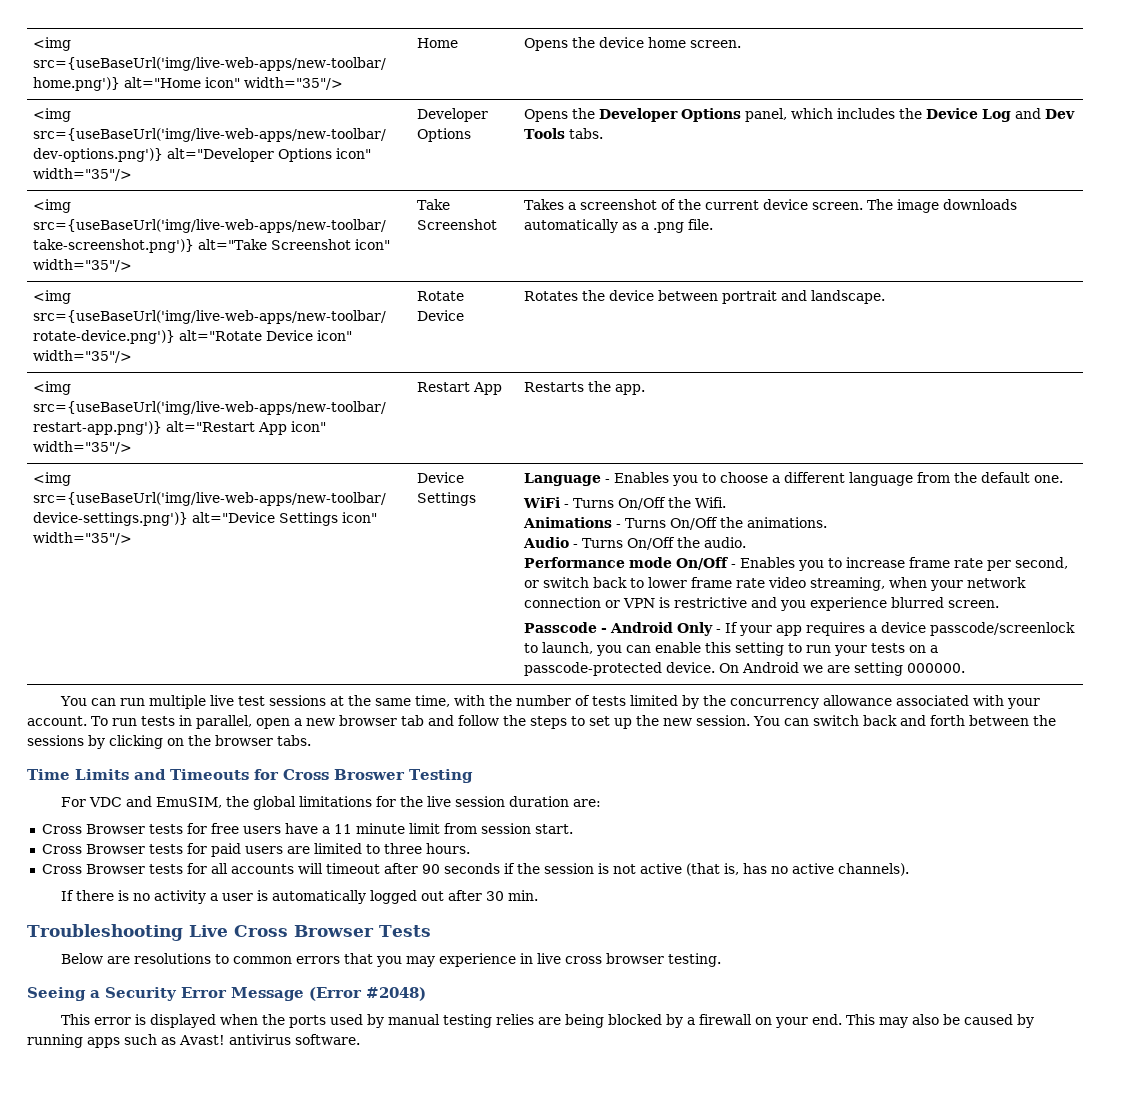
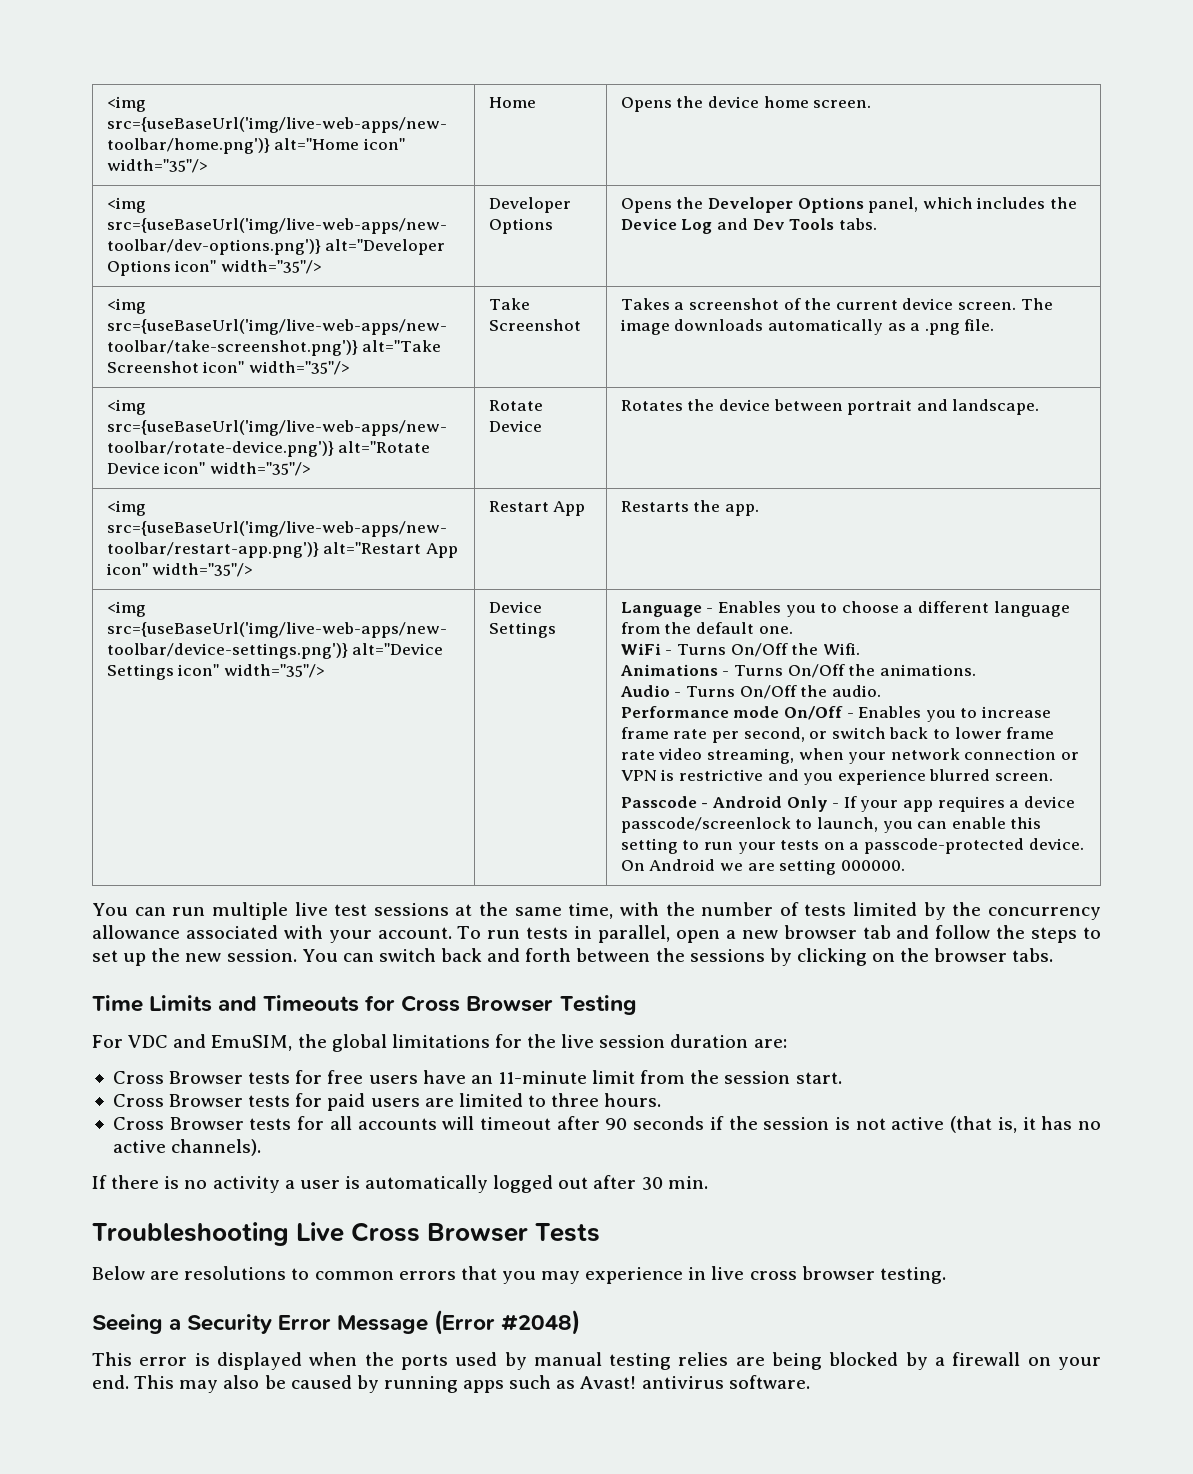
[334,769,405,780] Broswer -> [466,996,554,1012] Browser
[321,823,405,834] a 11 minute -> [470,1071,587,1084] an 11-minute
(477, 828) none -> [690,1070,720,1084] the
(739, 869) none -> [1022,1117,1036,1130] it

